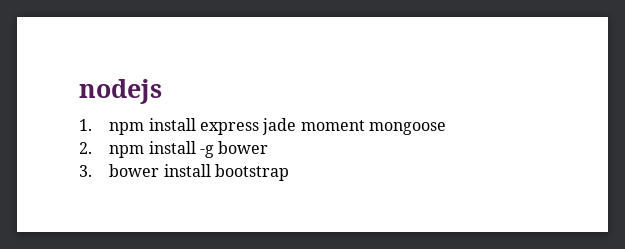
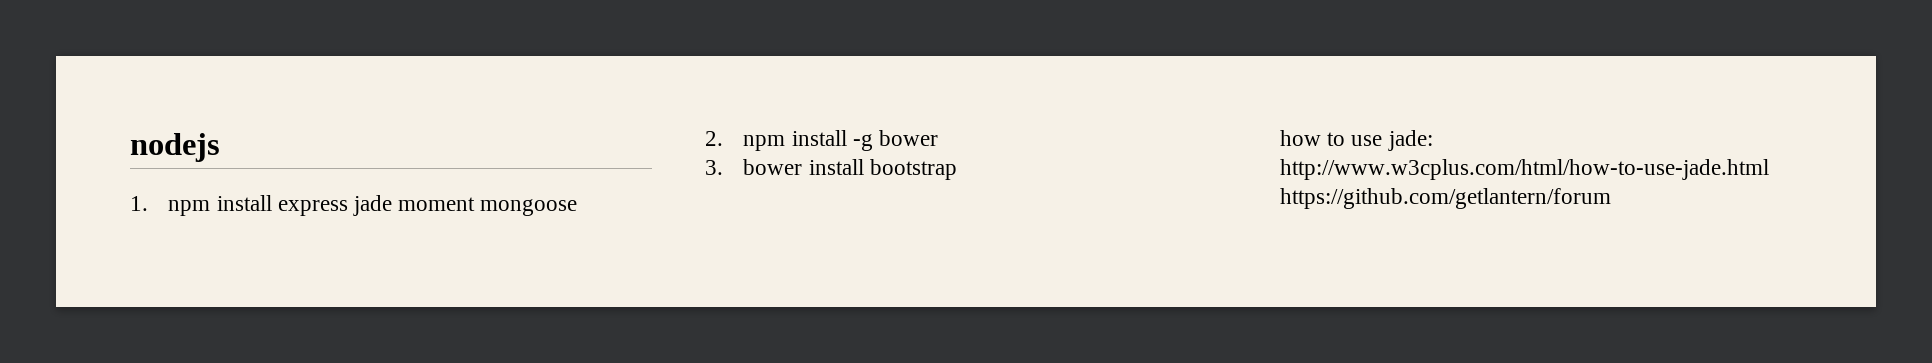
(289, 172) none -> [1280,130,1433,151] [1280,159,1769,180] [1280,188,1611,209] // how to use jade: http://www.w3cplus.com/html/how-to-use-jade.html https://github.com/getlantern/forum

